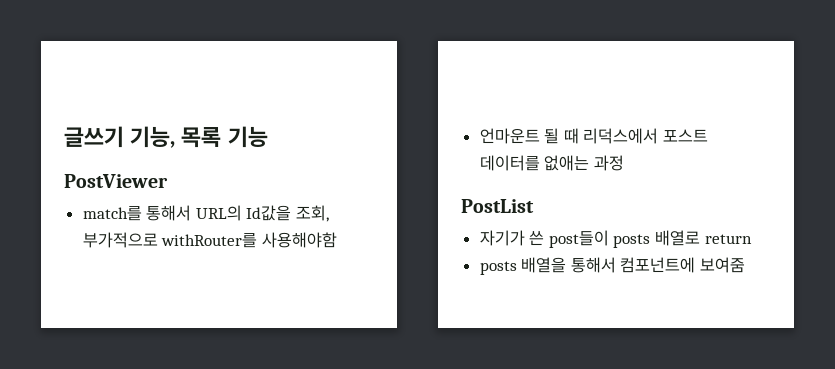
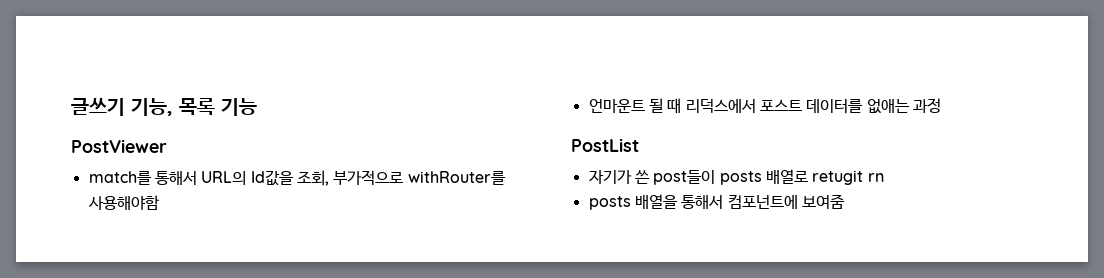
[704,234,752,244] return -> [812,170,884,185] retugit rn

